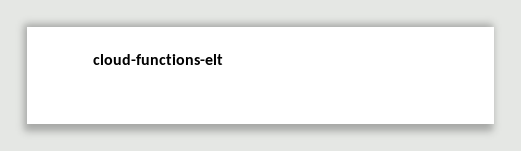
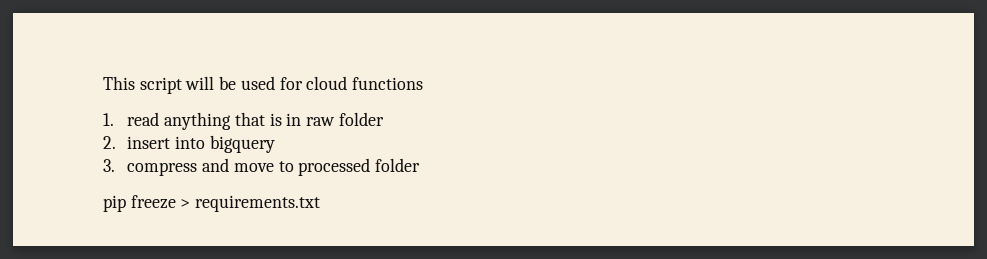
[93,54,223,65] cloud-functions-elt -> [103,76,424,94] [103,112,384,130] [103,135,275,153] [103,158,421,176] [103,195,321,212] This script will be used for cloud functions // 1. read anything that is in raw folder // 2. insert into bigquery // 3. compress and move to processed folder // pip freeze > requirements.txt

